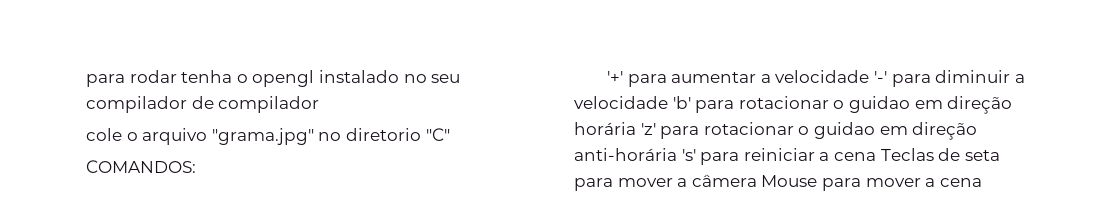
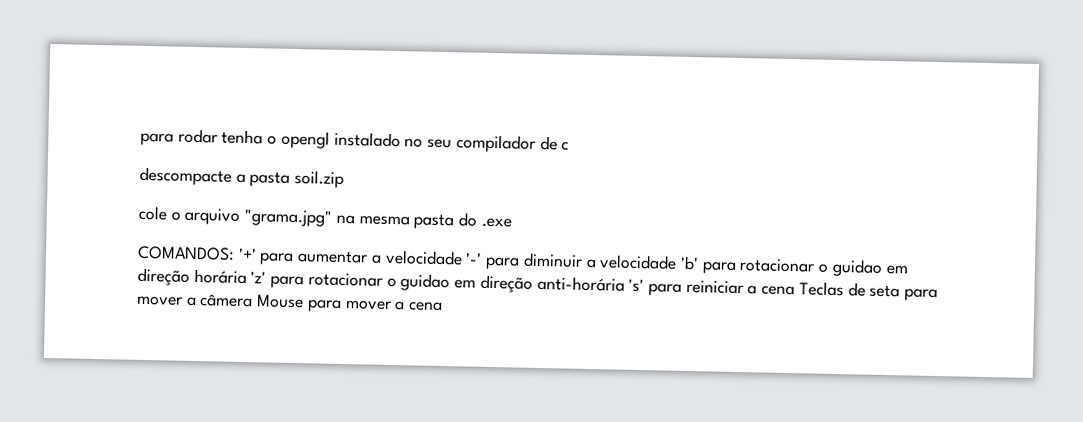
[218,96,320,113] compilador -> [561,141,570,151] [139,166,345,189] c // descompacte a pasta soil.zip
[318,128,450,141] no diretorio "C" -> [335,212,512,230] na mesma pasta do .exe
(196, 166) // -> (235, 253) none

